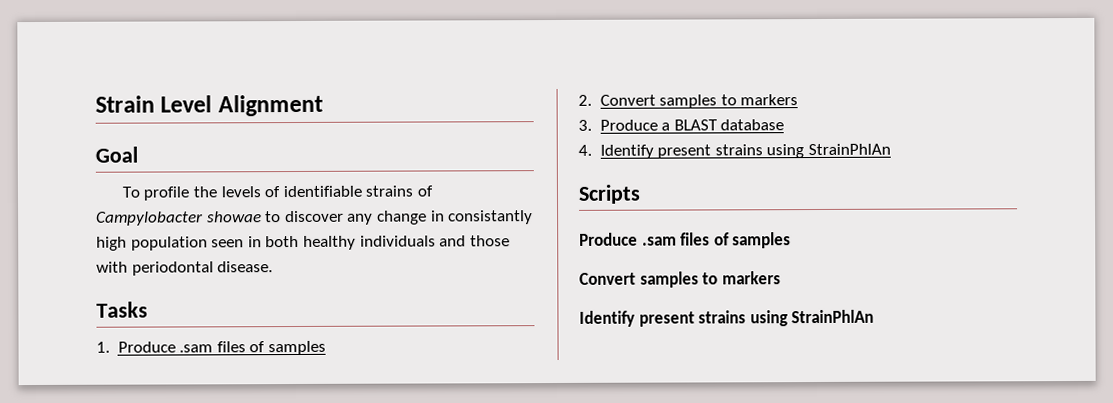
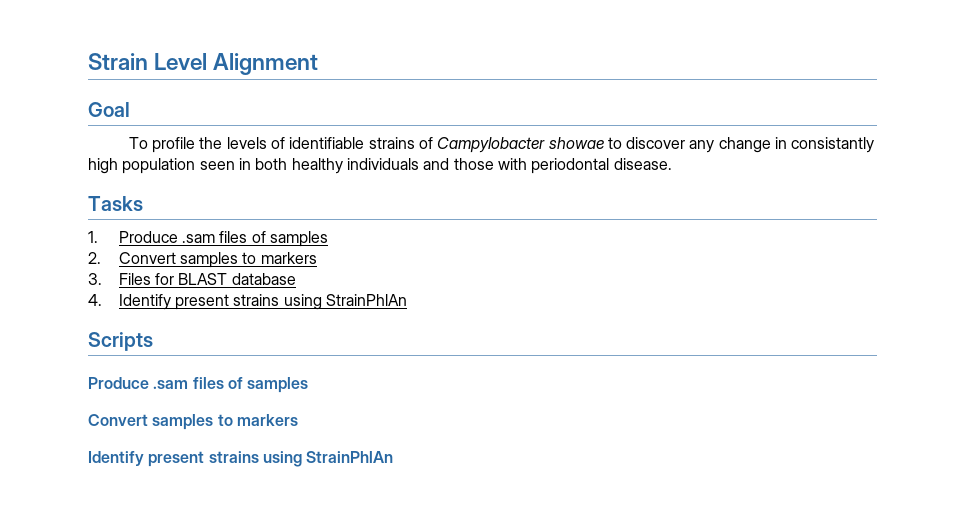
[599,119,671,131] Produce a -> [118,273,175,285] Files for

